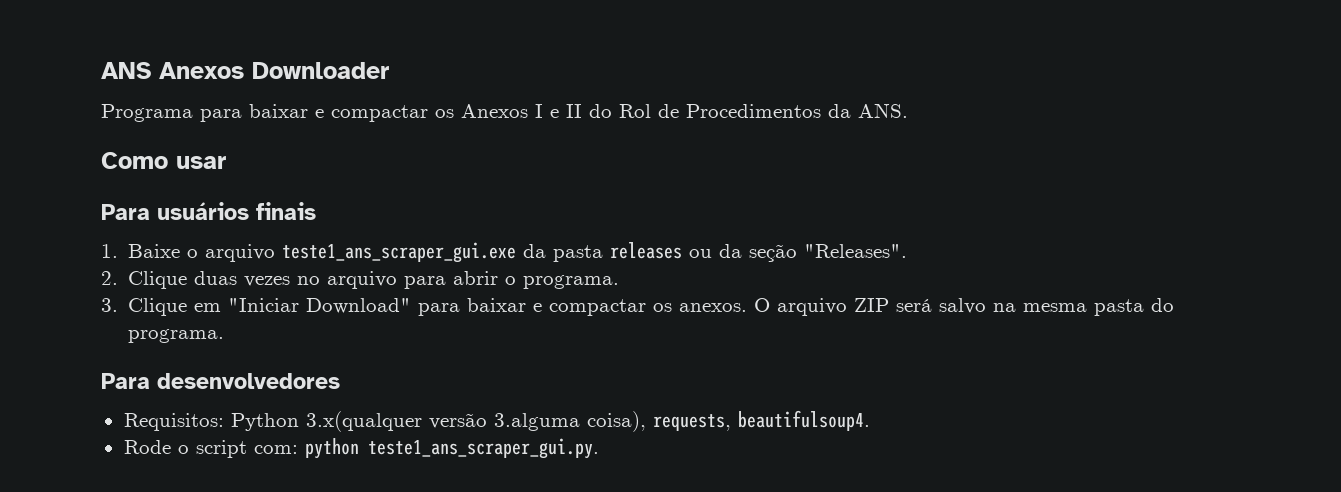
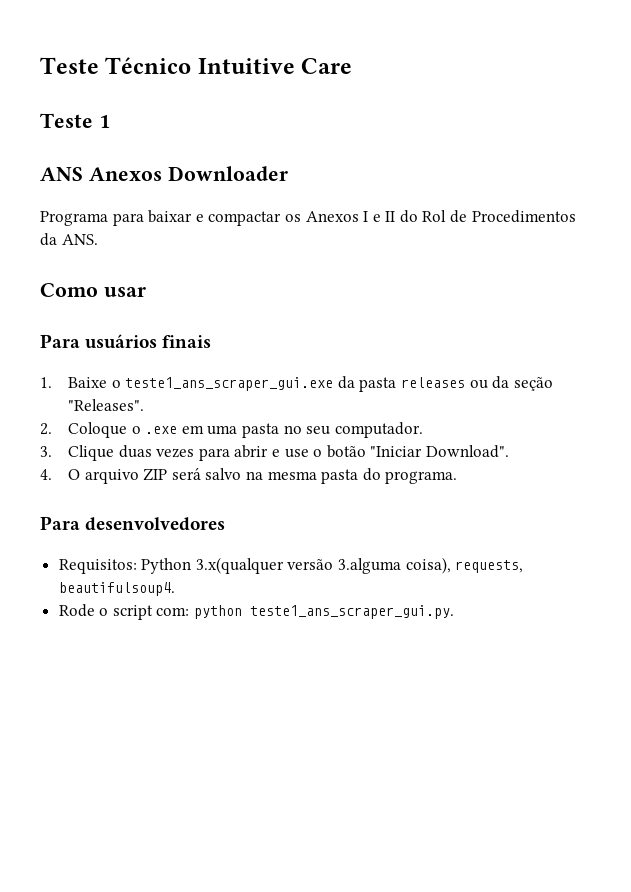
(101, 70) none -> [40,57,353,74] [40,113,110,128] Teste Técnico Intuitive Care // Teste 1 //
[205,244,276,262] arquivo -> (121, 384) none
[128,271,620,289] [101,298,748,316] Clique duas vezes no arquivo para abrir o programa. // 3. Clique em "Iniciar Download" para baixar e compactar os anexos. -> [68,422,423,438] [40,445,509,461] [40,469,52,480] Coloque o .exe em uma pasta no seu computador. // 3. Clique duas vezes para abrir e use o botão "Iniciar Download". // 4.

